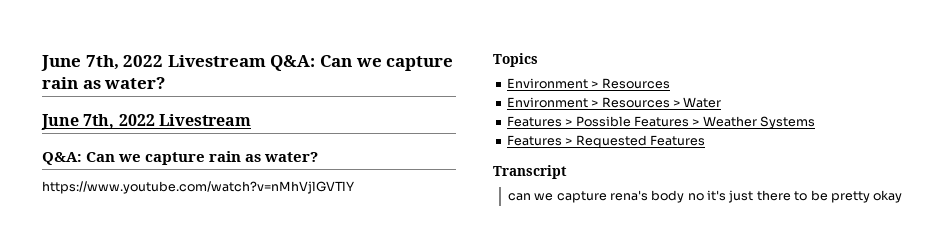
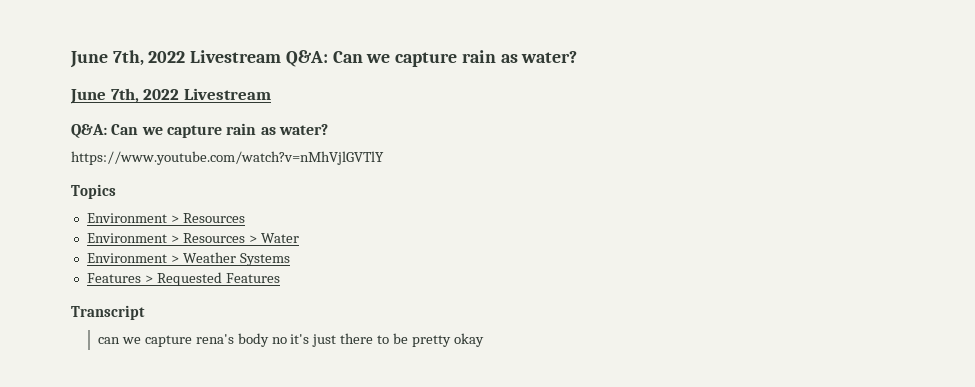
[506,116,689,127] Features > Possible Features -> [86,253,167,263] Environment

